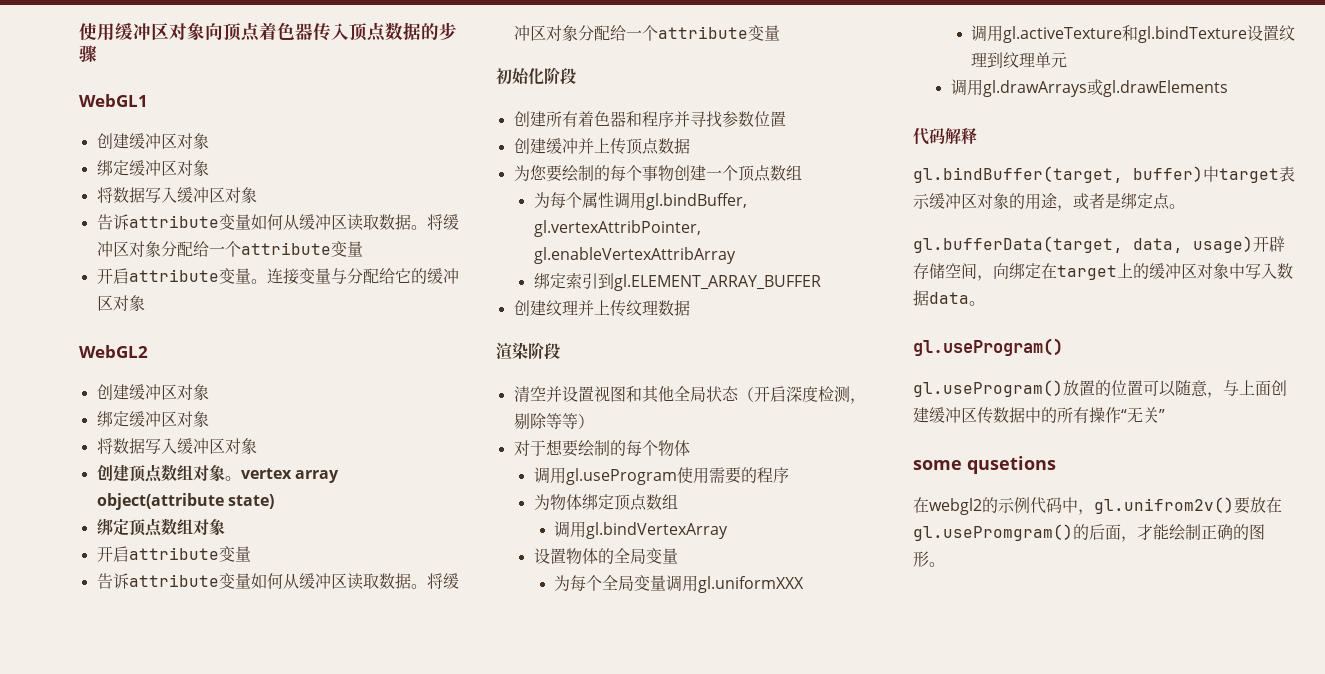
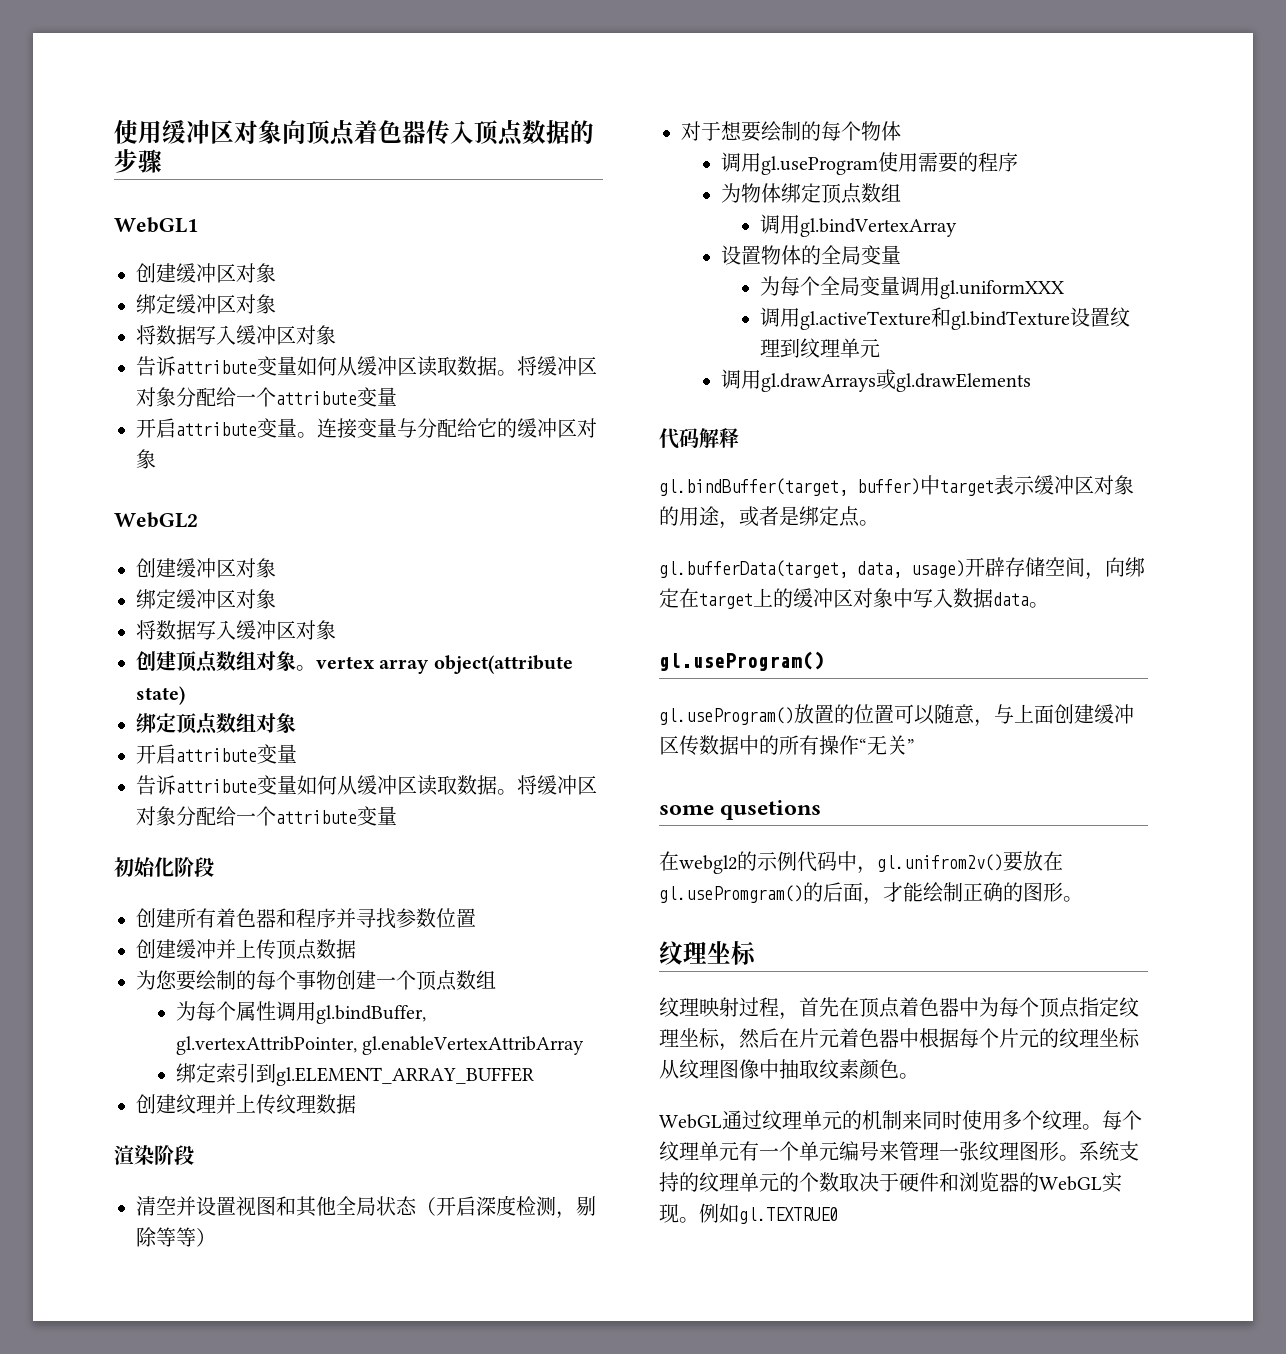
(945, 564) none -> [659,941,757,965] [659,997,1139,1020] [659,1028,1140,1051] [659,1059,919,1080] [659,1110,1142,1130] [659,1141,1139,1161] [659,1172,1122,1193] [659,1203,838,1224] // 纹理坐标 // 纹理映射过程，首先在顶点着色器中为每个顶点指定纹理坐标，然后在片元着色器中根据每个片元的纹理坐标从纹理图像中抽取纹素颜色。 // WebGL通过纹理单元的机制来同时使用多个纹理。每个纹理单元有一个单元编号来管理一张纹理图形。系统支持的纹理单元的个数取决于硬件和浏览器的WebGL实现。例如gl.TEXTRUE0

